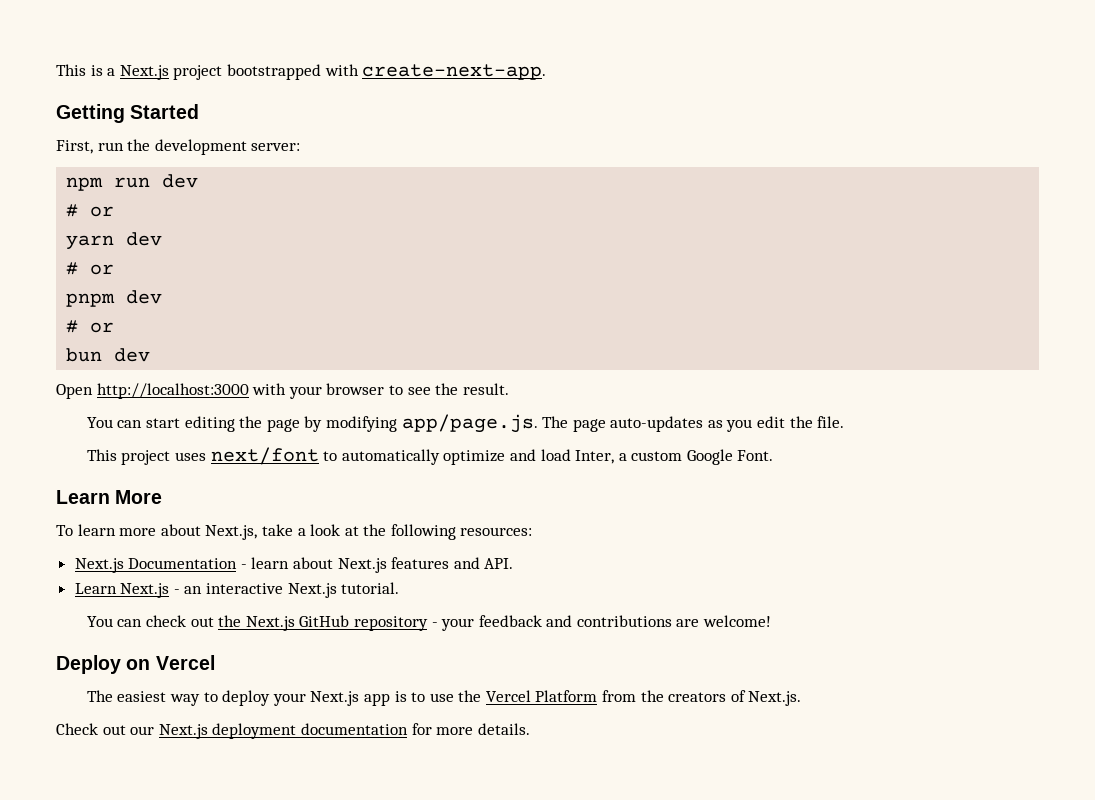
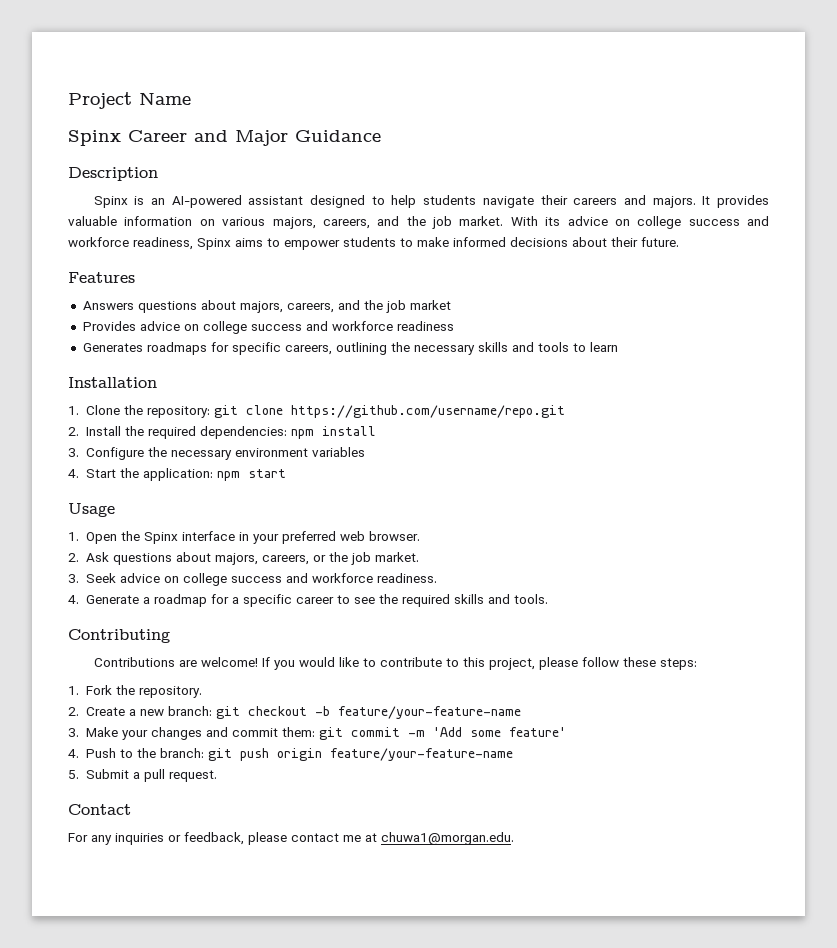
[56,64,547,80] [56,104,200,123] [56,139,301,155] [66,174,199,191] [66,204,115,217] [66,232,163,250] [66,262,115,275] [66,290,163,307] [66,320,115,333] [66,348,151,362] [56,383,509,399] [86,414,845,433] [86,447,774,465] [56,490,163,504] [56,524,533,540] [74,557,514,573] [74,582,400,598] [86,615,772,631] [56,655,215,674] [86,690,802,706] [56,723,530,739] This is a Next.js project bootstrapped with create-next-app. // Getting Started // First, run the development server: // npm run dev // # or // yarn dev // # or // pnpm dev // # or // bun dev // Open http://localhost:3000 with your browser to see the result. // You can start editing the page by modifying app/page.js. The page auto-updates as you edit the file. // This project uses next/font to automatically optimize and load Inter, a custom Google Font. // Learn More // To learn more about Next.js, take a look at the following resources: // Next.js Documentation - learn about Next.js features and API. // Learn Next.js - an interactive Next.js tutorial. // You can check out the Next.js GitHub repository - your feedback and contributions are welcome! // Deploy on Vercel // The easiest way to deploy your Next.js app is to use the Vercel Platform from the creators of Next.js. // Check out our Next.js deployment documentation for more details. -> [68,92,191,109] [68,130,381,146] [68,167,158,181] [93,195,769,208] [68,216,769,229] [68,237,679,250] [68,272,135,283] [82,300,451,313] [82,321,454,334] [82,342,618,355] [68,377,157,388] [68,405,565,418] [68,426,376,439] [68,447,365,460] [68,468,286,481] [68,503,115,517] [68,531,420,544] [68,552,419,565] [68,573,437,586] [68,594,548,607] [68,629,170,643] [93,657,697,670] [68,685,202,698] [68,706,521,719] [68,727,566,740] [68,748,513,761] [68,769,217,782] [68,804,131,815] [68,832,514,845] Project Name // Spinx Career and Major Guidance // Description // Spinx is an AI-powered assistant designed to help students navigate their careers and majors. It provides valuable information on various majors, careers, and the job market. With its advice on college success and workforce readiness, Spinx aims to empower students to make informed decisions about their future. // Features // Answers questions about majors, careers, and the job market // Provides advice on college success and workforce readiness // Generates roadmaps for specific careers, outlining the necessary skills and tools to learn // Installation // 1. Clone the repository: git clone https://github.com/username/repo.git // 2. Install the required dependencies: npm install // 3. Configure the necessary environment variables // 4. Start the application: npm start // Usage // 1. Open the Spinx interface in your preferred web browser. // 2. Ask questions about majors, careers, or the job market. // 3. Seek advice on college success and workforce readiness. // 4. Generate a roadmap for a specific career to see the required skills and tools. // Contributing // Contributions are welcome! If you would like to contribute to this project, please follow these steps: // 1. Fork the repository. // 2. Create a new branch: git checkout -b feature/your-feature-name // 3. Make your changes and commit them: git commit -m 'Add some feature' // 4. Push to the branch: git push origin feature/your-feature-name // 5. Submit a pull request. // Contact // For any inquiries or feedback, please contact me at chuwa1@morgan.edu.

